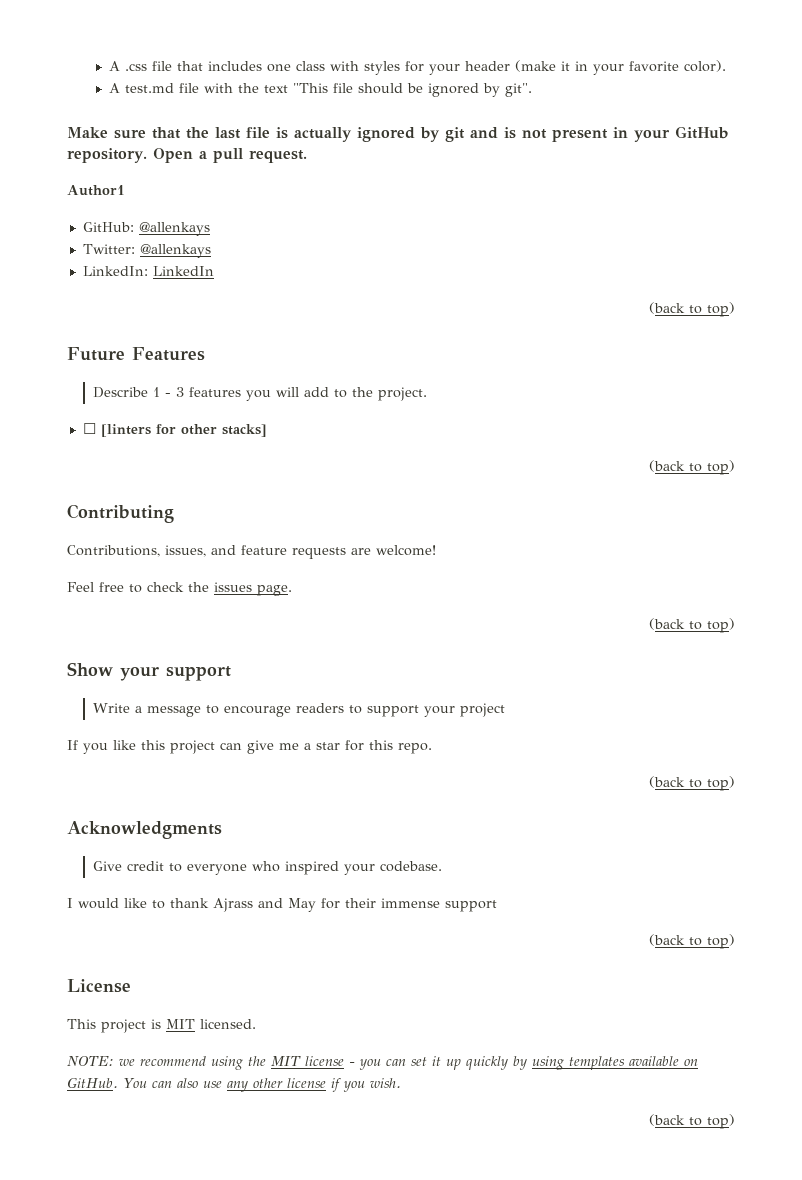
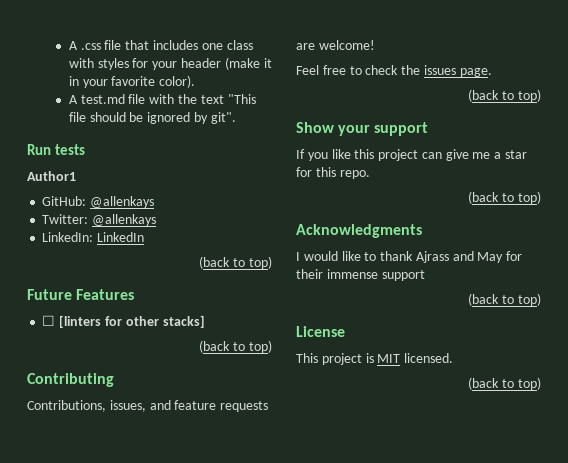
[67,126,728,142] [67,148,307,163] Make sure that the last file is actually ignored by git and is not present in your GitHub repository. Open a pull request. -> [27,144,85,155] Run tests
[93,387,428,401] // Describe 1 - 3 features you will add to the project. -> (135, 294) none
[93,703,506,717] // Write a message to encourage readers to support your project -> (429, 129) none
[93,861,443,875] // Give credit to everyone who inspired your codebase. -> (422, 231) none
[67,1056,698,1070] [67,1078,401,1092] // NOTE: we recommend using the MIT license - you can set it up quickly by using templates available on GitHub. You can also use any other license if you wish. -> (454, 358) none

